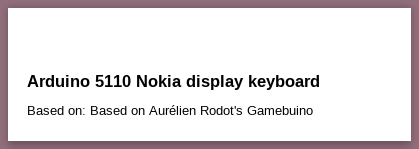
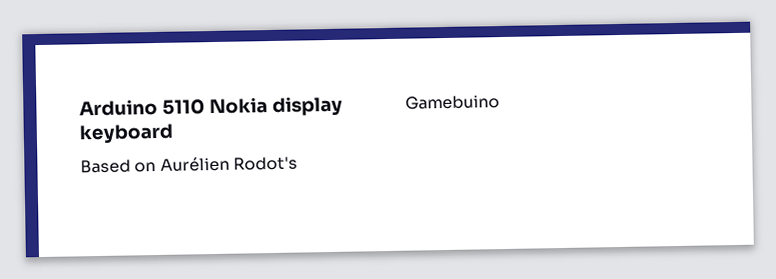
[68,106,127,115] on: Based -> (131, 166) none

